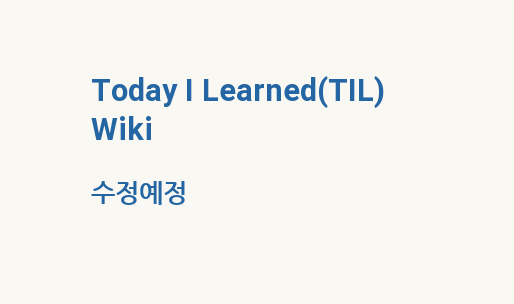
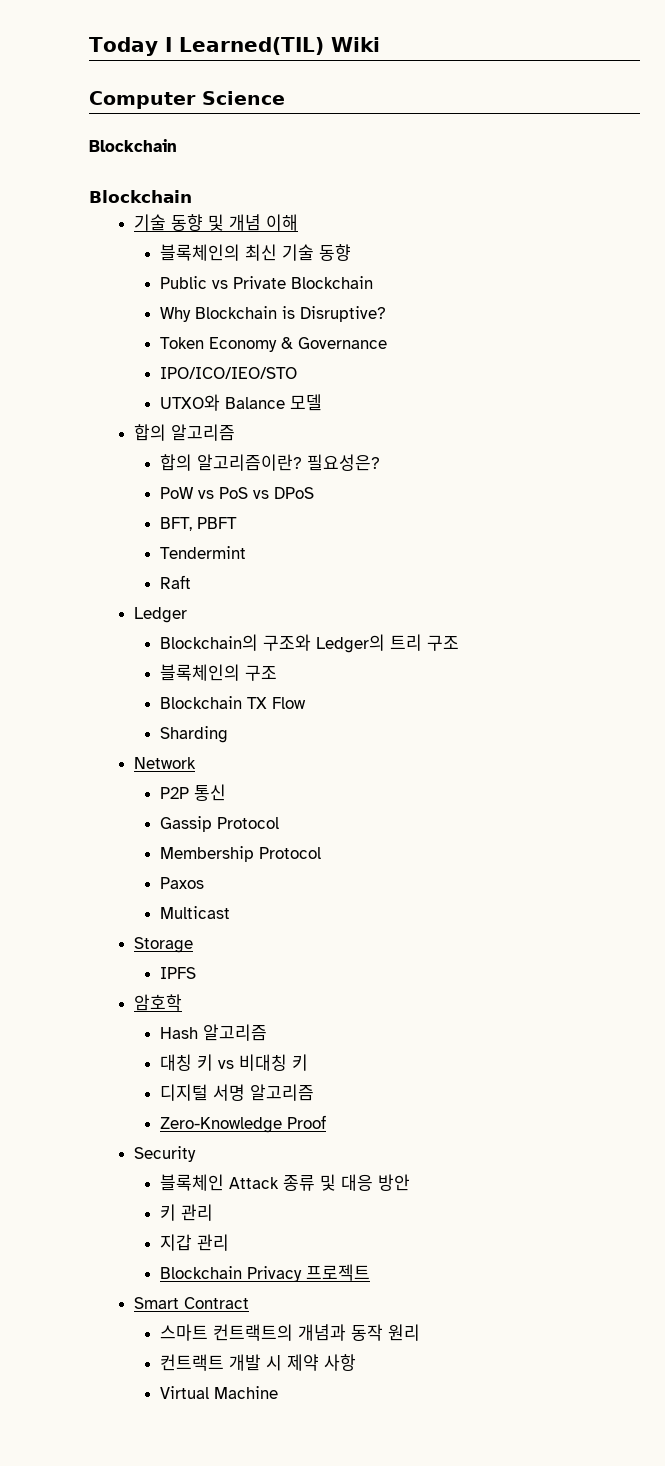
[91,181,187,205] 수정예정 -> [89,91,285,109] [89,139,177,152] [89,190,192,203] [134,214,299,231] [160,244,352,261] [160,276,374,289] [160,306,387,322] [160,337,388,352] [160,367,298,379] [160,394,323,411] [134,424,236,441] [160,454,381,471] [160,487,315,499] [160,517,238,531] [160,546,247,559] [160,575,192,589] [134,607,188,623] [160,634,460,653] [160,664,278,681] [160,696,307,709] [160,726,229,743] [134,757,197,769] [160,784,227,801] [160,816,280,832] [160,846,322,862] [160,877,205,889] [160,906,231,919] [134,937,194,953] [160,967,197,979] [134,994,183,1011] [160,1024,268,1041] [160,1054,309,1071] [160,1084,315,1101] [160,1115,327,1133] [134,1146,197,1162] [160,1174,411,1191] [160,1204,214,1221] [160,1234,230,1251] [160,1264,371,1282] [134,1297,250,1309] [160,1324,421,1341] [160,1354,357,1371] [160,1386,279,1399] Computer Science // Blockchain // Blockchain // 기술 동향 및 개념 이해 // 블록체인의 최신 기술 동향 // Public vs Private Blockchain // Why Blockchain is Disruptive? // Token Economy & Governance // IPO/ICO/IEO/STO // UTXO와 Balance 모델 // 합의 알고리즘 // 합의 알고리즘이란? 필요성은? // PoW vs PoS vs DPoS // BFT, PBFT // Tendermint // Raft // Ledger // Blockchain의 구조와 Ledger의 트리 구조 // 블록체인의 구조 // Blockchain TX Flow // Sharding // Network // P2P 통신 // Gassip Protocol // Membership Protocol // Paxos // Multicast // Storage // IPFS // 암호학 // Hash 알고리즘 // 대칭 키 vs 비대칭 키 // 디지털 서명 알고리즘 // Zero-Knowledge Proof // Security // 블록체인 Attack 종류 및 대응 방안 // 키 관리 // 지갑 관리 // Blockchain Privacy 프로젝트 // Smart Contract // 스마트 컨트랙트의 개념과 동작 원리 // 컨트랙트 개발 시 제약 사항 // Virtual Machine

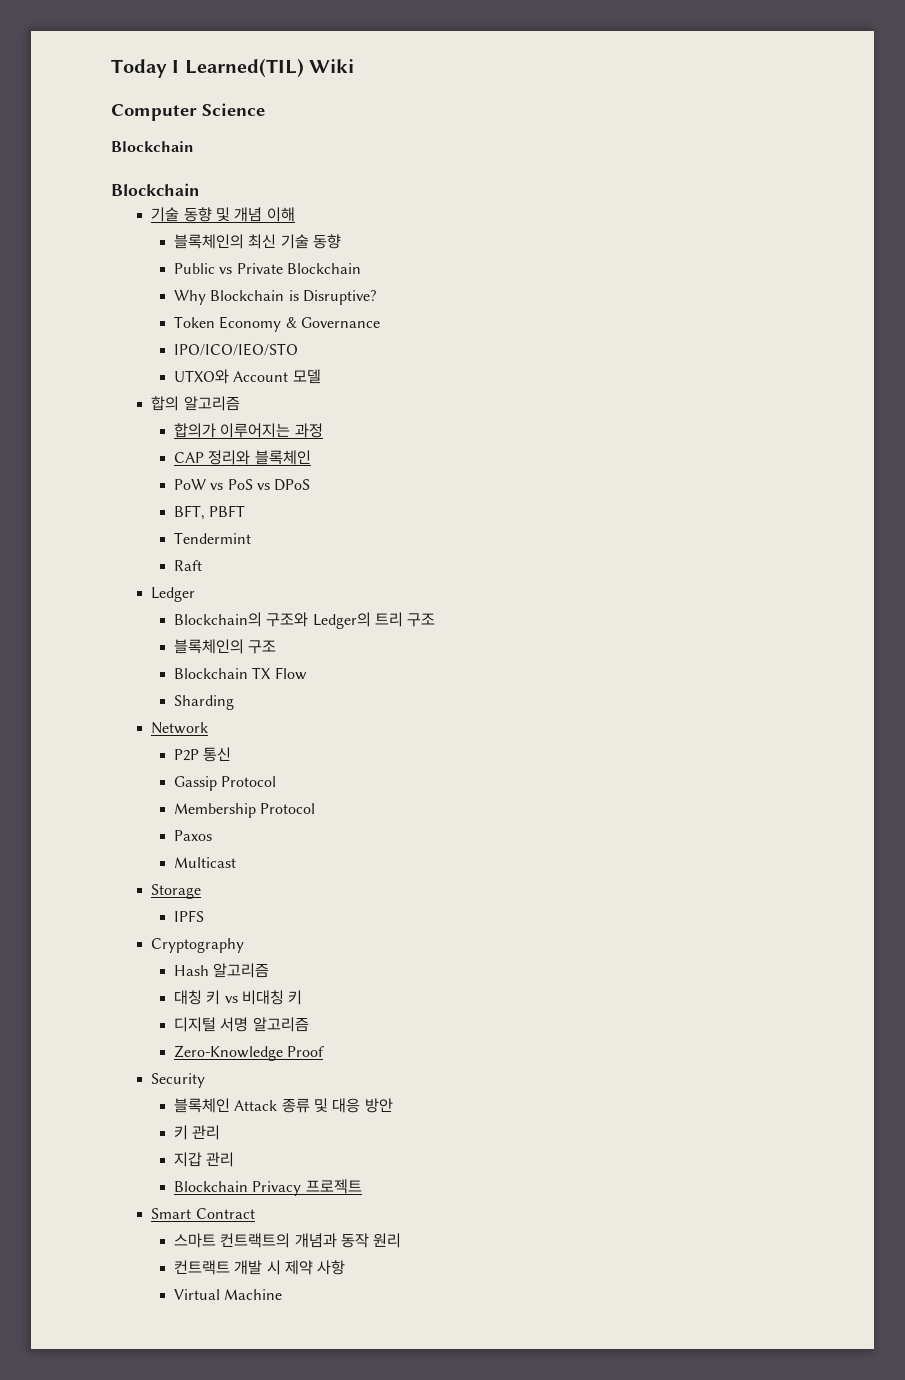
[225,397,286,409] Balance -> [233,371,289,382] Account
[160,454,381,471] 합의 알고리즘이란? 필요성은? -> [173,423,323,438] [173,450,311,465] 합의가 이루어지는 과정 // CAP 정리와 블록체인
[134,994,183,1011] 암호학 -> [151,938,245,953] Cryptography

